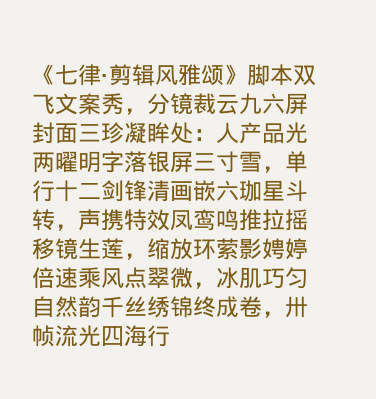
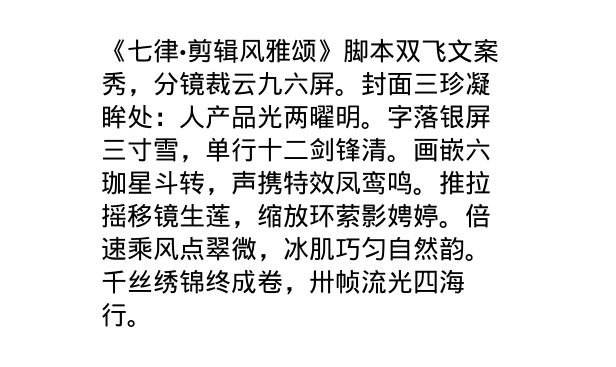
(308, 104) none -> [335,89,361,96] 。
(101, 162) none -> [361,122,387,129] 。
(170, 191) none -> [387,155,413,162] 。
(239, 220) none -> [413,188,439,195] 。
(308, 249) none -> [439,221,465,228] 。
(101, 307) none -> [465,254,491,261] 。
(170, 336) none -> [127,320,153,327] 。

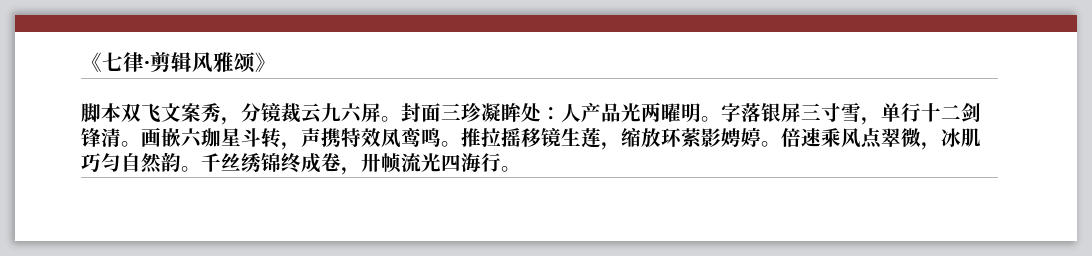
(343, 50) none -> (276, 62) //

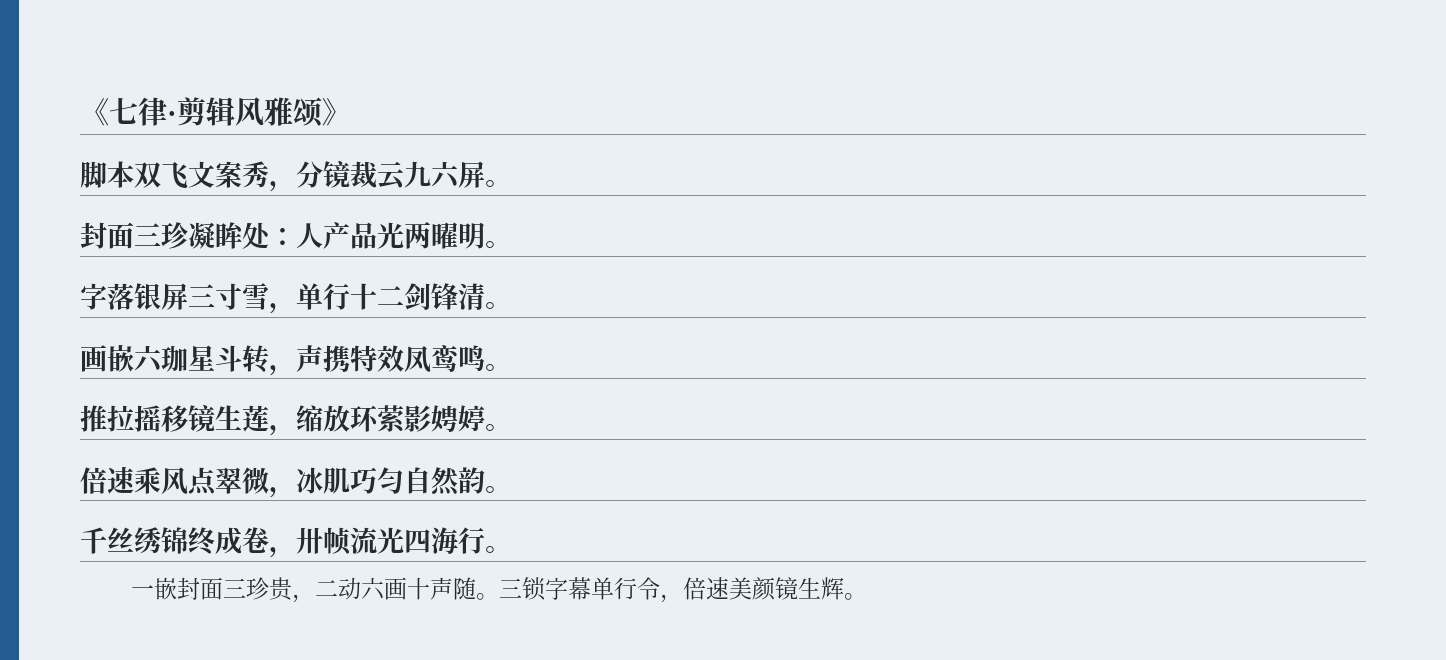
(401, 119) none -> (512, 183) //
(721, 119) none -> (512, 244) //
(141, 144) none -> (512, 305) //
(461, 144) none -> (512, 367) //
(781, 144) none -> (512, 427) //
(201, 169) none -> (512, 489) //
(521, 169) none -> [131,577,868,603] // 一嵌封面三珍贵，二动六画十声随。三锁字幕单行令，倍速美颜镜生辉。

